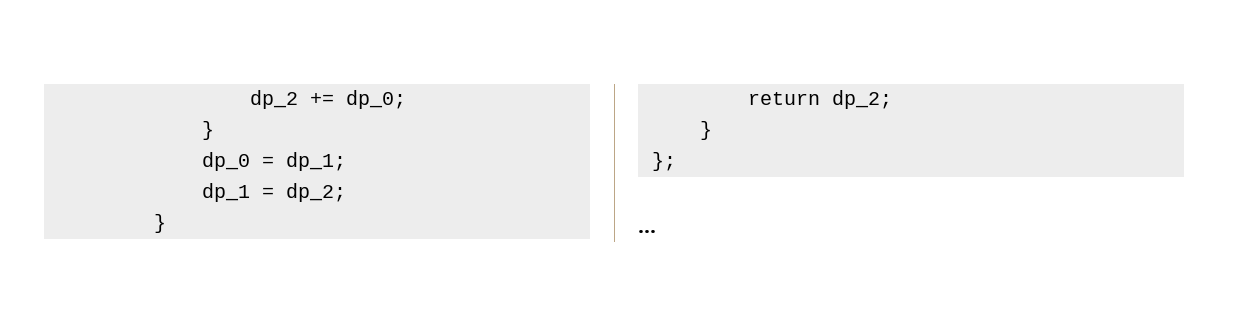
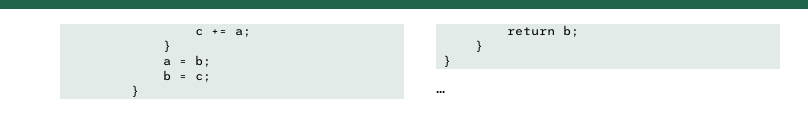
[249,90,406,109] [201,121,214,140] [201,152,346,171] [201,183,346,202] dp_2 += dp_0; // } // dp_0 = dp_1; // dp_1 = dp_2; -> [194,29,251,37] [162,40,171,53] [162,55,211,67] [162,70,211,82] c += a; // } // a = b; // b = c;
[831,90,892,109] [699,121,712,140] [651,152,676,171] dp_2; // } // }; -> [562,25,579,37] [474,40,483,53] [442,55,451,68] b; // } // }

